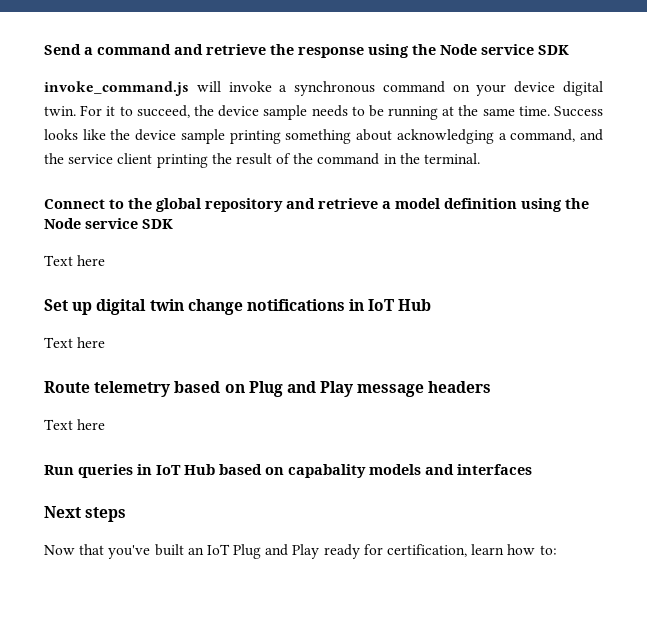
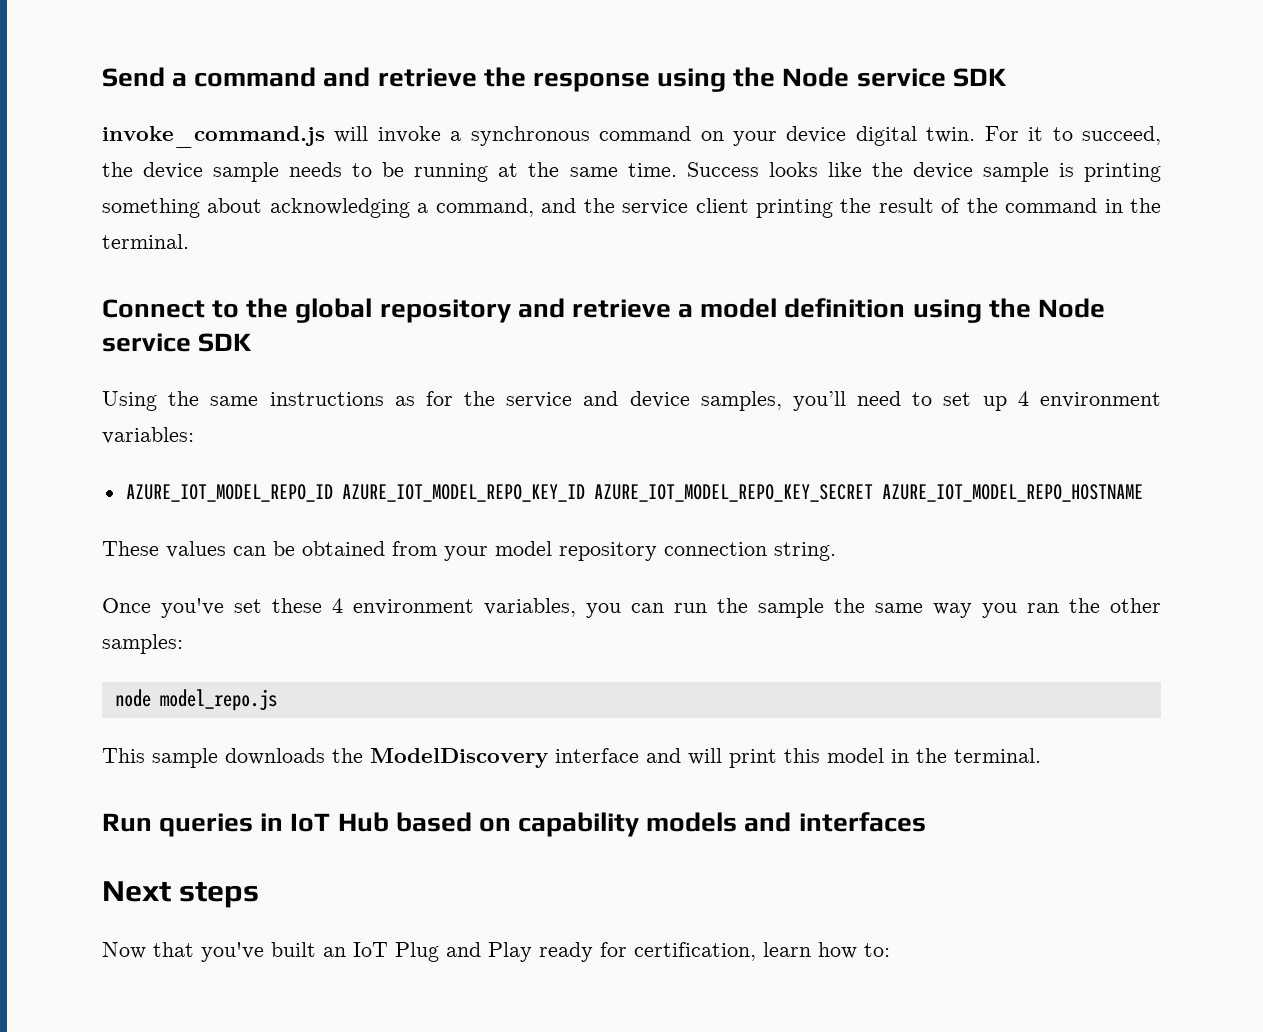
(225, 136) none -> [1058,163,1074,177] is
[44,255,106,266] [44,299,432,315] [44,337,106,348] [44,381,492,397] [44,419,106,430] Text here // Set up digital twin change notifications in IoT Hub // Text here // Route telemetry based on Plug and Play message headers // Text here -> [102,391,1161,411] [102,427,194,444] [125,484,1143,502] [102,541,836,561] [102,598,1161,618] [102,634,183,654] [114,689,277,711] [102,748,1041,768] Using the same instructions as for the service and device samples, you’ll need to set up 4 environment variables: // AZURE_IOT_MODEL_REPO_ID AZURE_IOT_MODEL_REPO_KEY_ID AZURE_IOT_MODEL_REPO_KEY_SECRET AZURE_IOT_MODEL_REPO_HOSTNAME // These values can be obtained from your model repository connection string. // Once you've set these 4 environment variables, you can run the sample the same way you ran the other samples: // node model_repo.js // This sample downloads the ModelDiscovery interface and will print this model in the terminal.
[288,464,366,478] capabality -> [518,812,640,837] capability

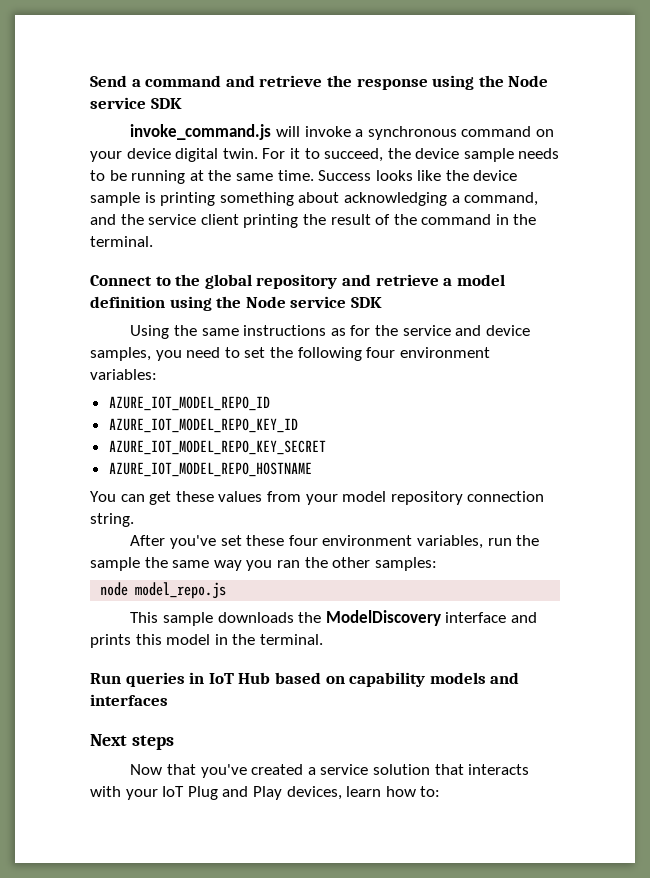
[792,391,846,411] you’ll -> [155,350,182,361] you
[982,391,1029,411] up 4 -> [269,347,396,361] the following four
(333, 493) none -> (270, 403) //
(585, 493) none -> (298, 425) //
(873, 493) none -> (326, 447) //
[102,541,385,558] These values can be obtained -> [90,491,263,505] You can get these values
[102,598,151,613] Once -> [130,535,166,546] After
[332,598,343,613] 4 -> [288,535,318,546] four
[586,603,664,618] you can -> (483, 542) none
[688,748,777,768] will print -> [90,634,131,648] prints
[271,942,346,957] built an -> [251,764,530,775] [90,786,158,800] created a service solution that interacts with your
[539,942,756,962] ready for certification, -> [286,786,342,800] devices,

